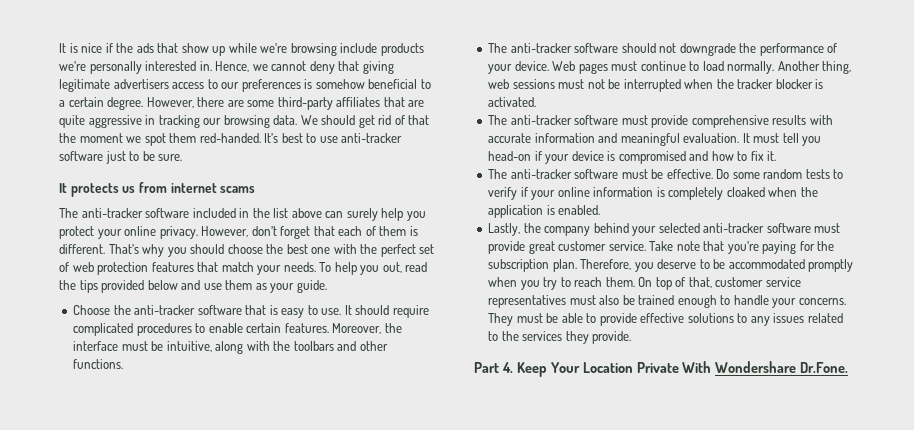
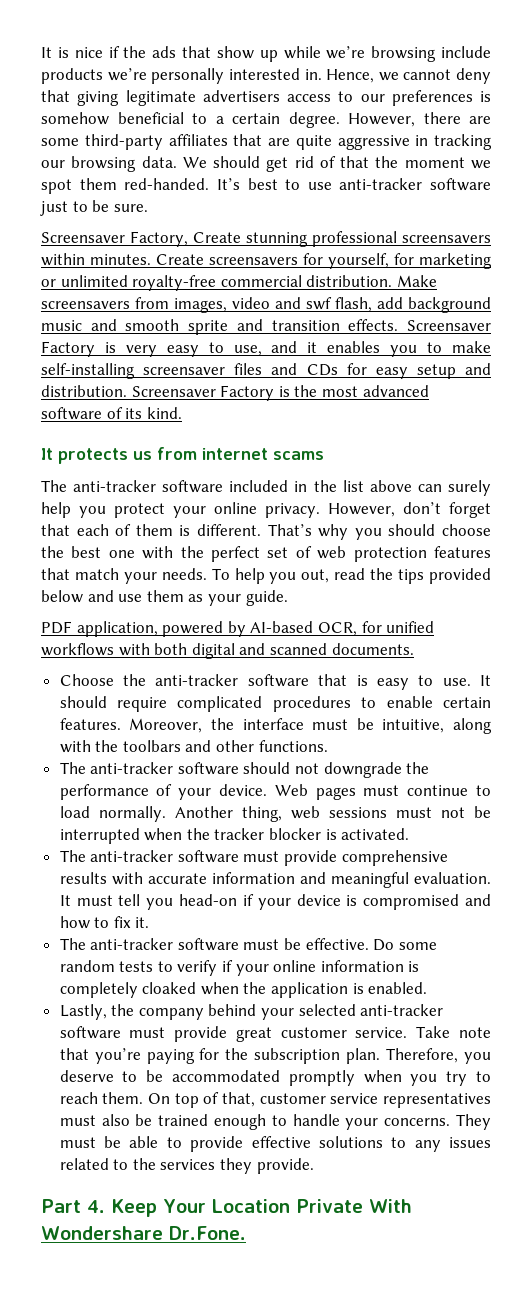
(183, 157) none -> [41,231,491,247] [41,253,492,269] [41,275,437,291] [41,297,491,313] [41,319,492,335] [41,341,492,357] [41,363,491,379] [41,385,429,401] [41,407,182,420] // Screensaver Factory, Create stunning professional screensavers within minutes. Create screensavers for yourself, for marketing or unlimited royalty-free commercial distribution. Make screensavers from images, video and swf flash, add background music and smooth sprite and transition effects. Screensaver Factory is very easy to use, and it enables you to make self-installing screensaver files and CDs for easy setup and distribution. Screensaver Factory is the most advanced software of its kind.
(327, 286) none -> [41,621,435,637] [41,643,414,659] // PDF application, powered by AI-based OCR, for unified workflows with both digital and scanned documents.

